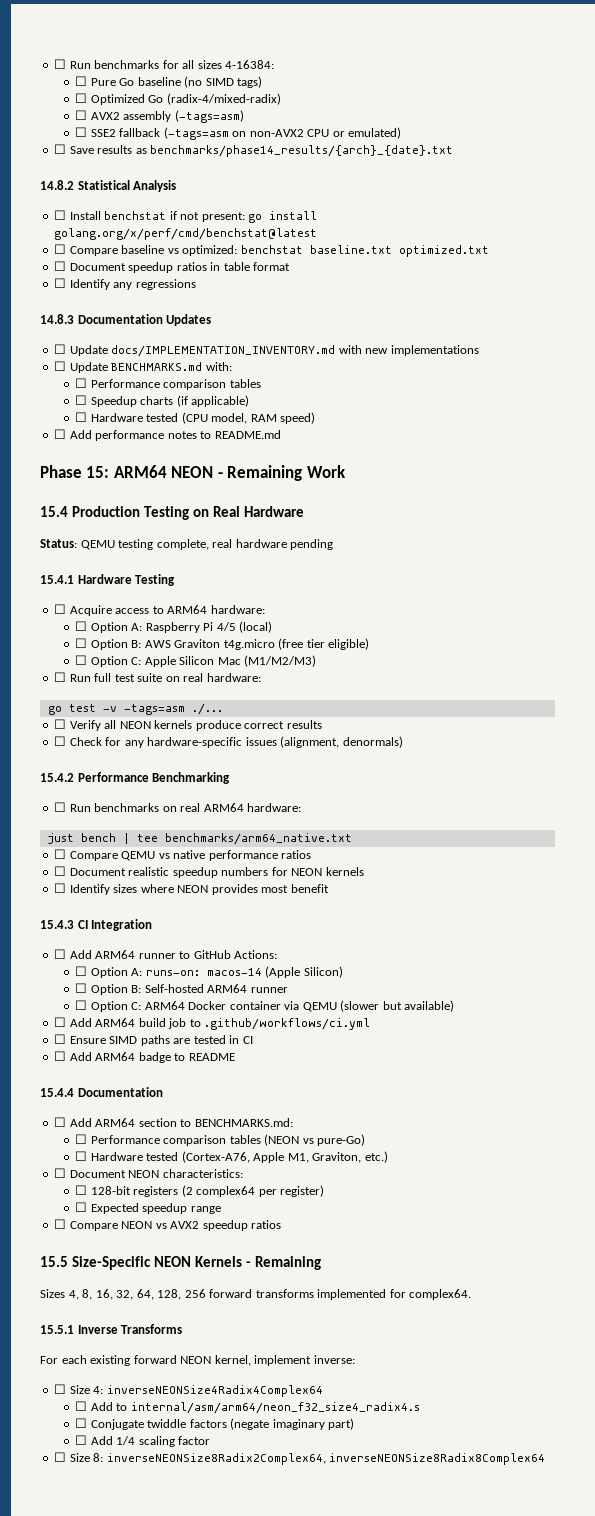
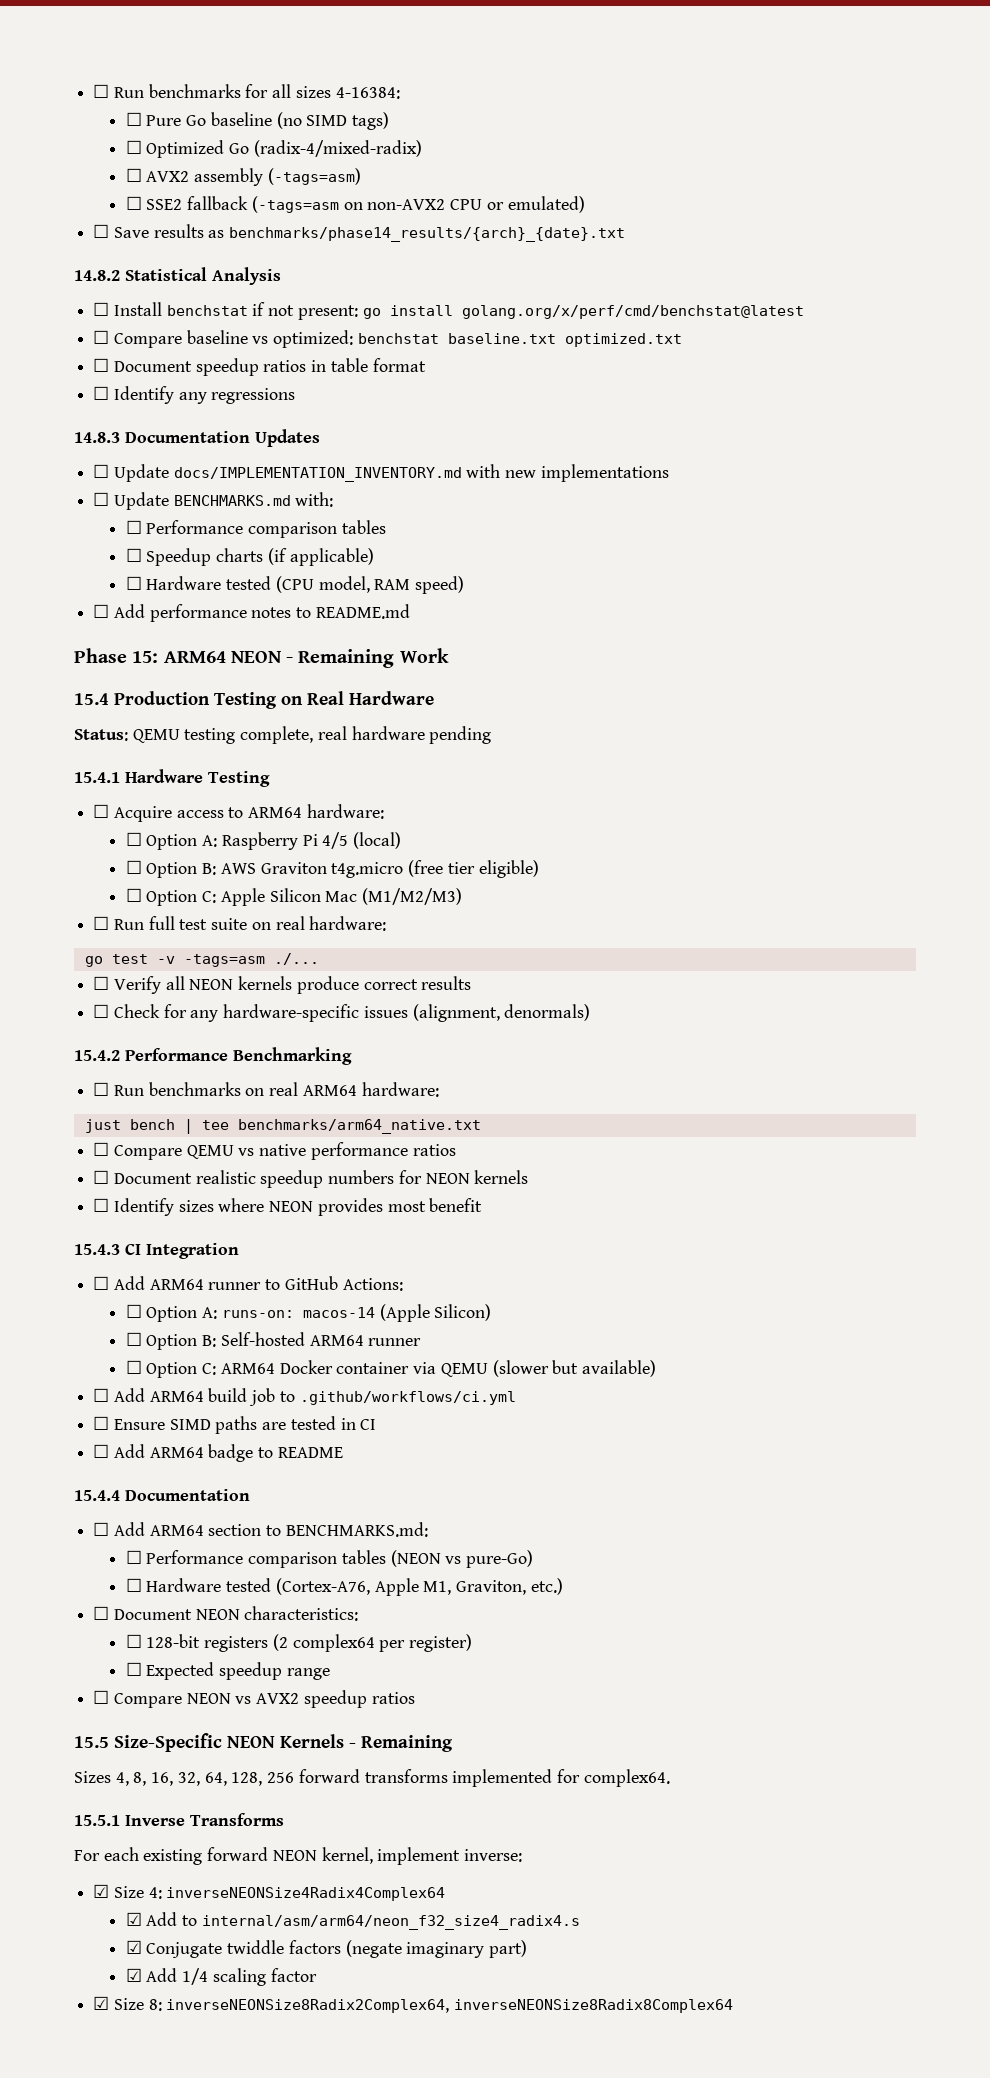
[54,1384,67,1394] ☐ -> [93,1884,110,1898] ☑
[75,1401,88,1411] ☐ -> [125,1912,142,1926] ☑
[75,1418,88,1428] ☐ -> [125,1940,142,1954] ☑
[75,1435,88,1445] ☐ -> [125,1968,142,1982] ☑
[54,1452,67,1462] ☐ -> [93,1996,110,2010] ☑

